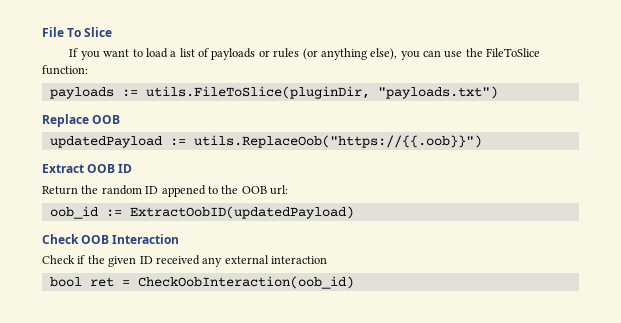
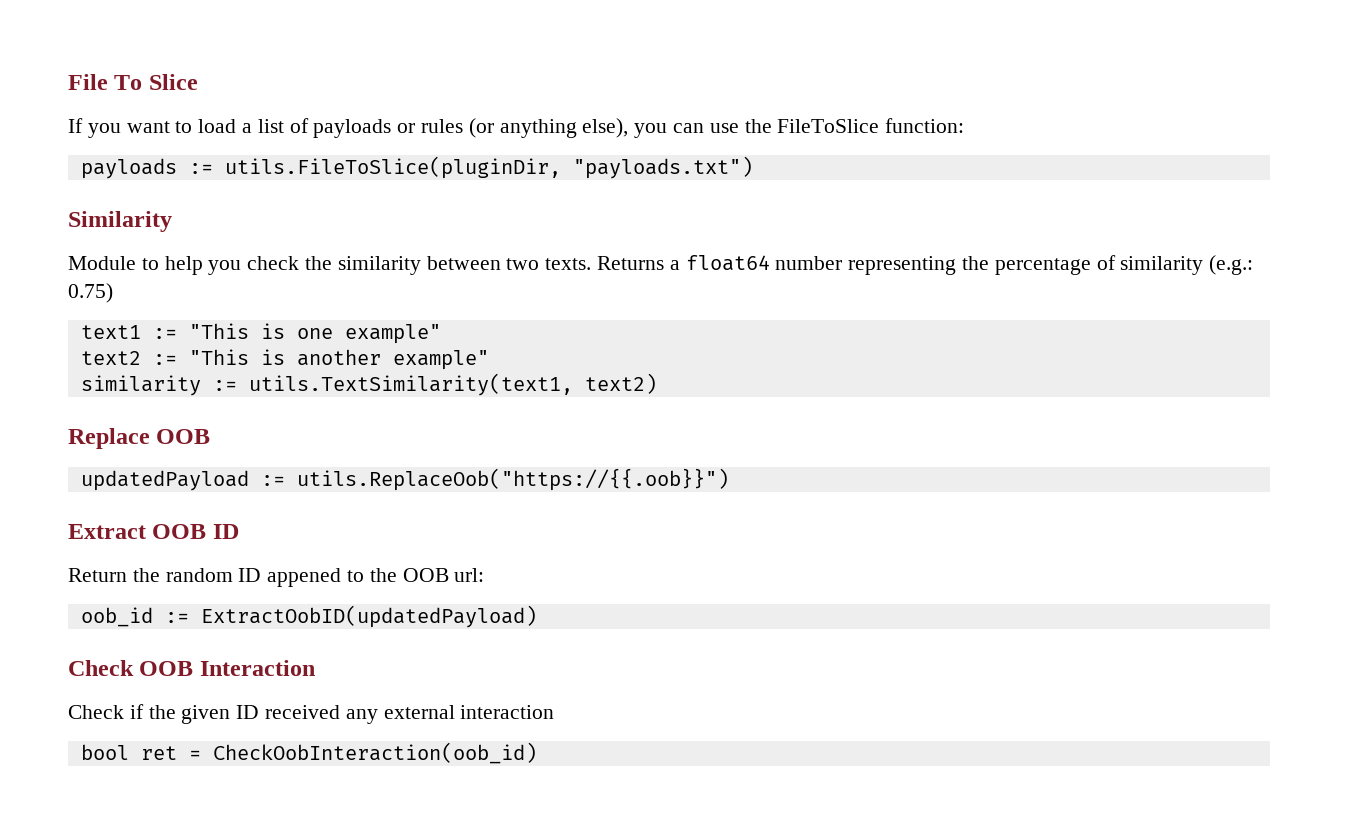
(498, 92) none -> [68,211,172,232] [68,255,1254,275] [68,283,113,303] [80,323,441,344] [80,349,489,370] [80,373,657,396] // Similarity // Module to help you check the similarity between two texts. Returns a float64 number representing the percentage of similarity (e.g.: 0.75) // text1 := "This is one example" // text2 := "This is another example" // similarity := utils.TextSimilarity(text1, text2)

